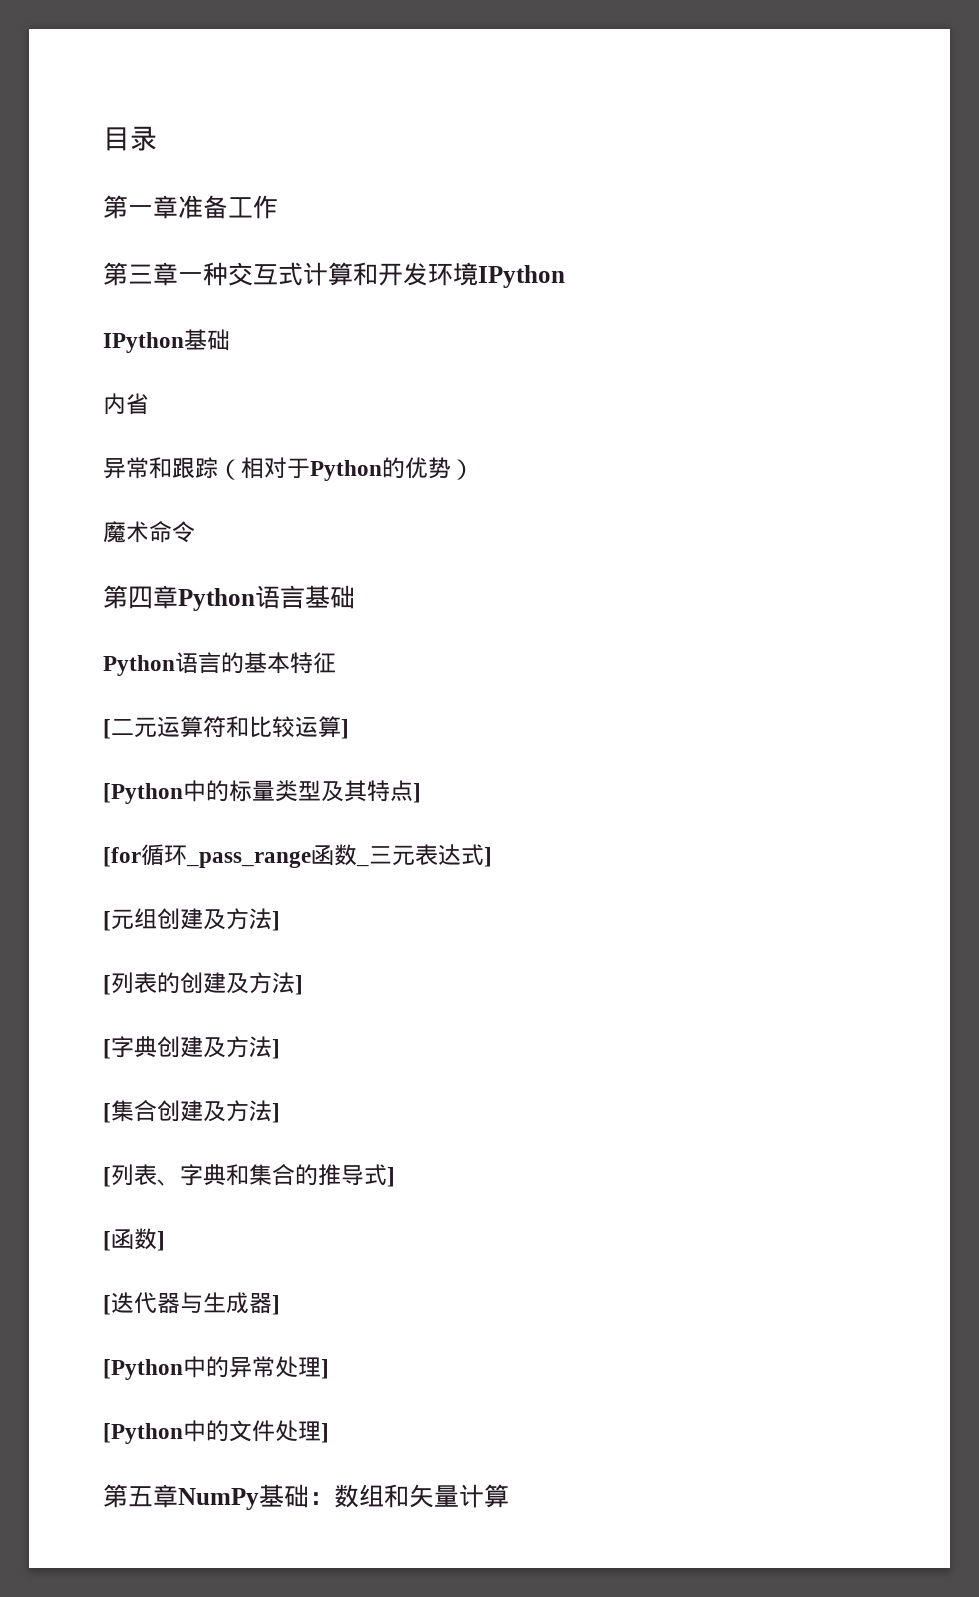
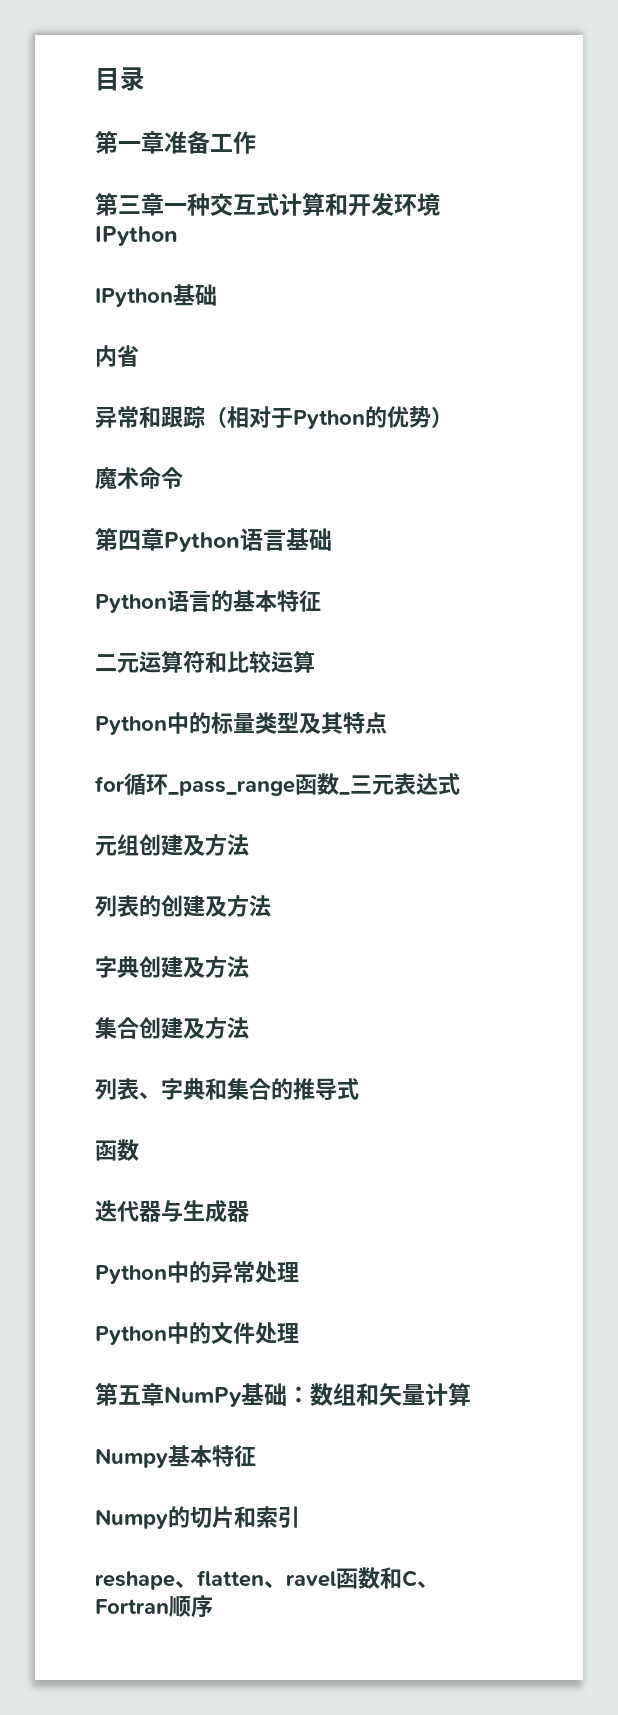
[103,719,111,739] [ -> (321, 601) none
[341,719,349,739] [103,783,183,804] ] // [Python -> [95,716,167,735] // Python
[413,783,421,803] [103,847,141,867] ] // [for -> [95,776,125,792] // for
[484,847,492,867] [103,911,111,931] ] // [ -> (460, 784) //
[272,911,280,931] [103,975,111,995] ] // [ -> (249, 845) //
[295,975,303,995] [103,1039,111,1059] ] // [ -> (271, 906) //
[272,1039,280,1059] [103,1103,111,1123] ] // [ -> (249, 967) //
[272,1103,280,1123] [103,1167,111,1187] ] // [ -> (249, 1028) //
[387,1167,395,1187] [103,1228,165,1251] [103,1295,111,1315] ] // [函数] // [ -> [95,1139,139,1161] // 函数 //
[272,1295,280,1315] [103,1359,183,1380] ] // [Python -> [95,1265,167,1284] // Python
[321,1359,329,1379] [103,1423,183,1444] ] // [Python -> [95,1326,167,1345] // Python
[321,1423,329,1443] ] -> (299, 1333) none
(509, 1496) none -> [95,1445,256,1468] [95,1506,300,1529] [95,1567,439,1590] [95,1595,213,1618] // Numpy基本特征 // Numpy的切片和索引 // reshape、flatten、ravel函数和C、Fortran顺序

